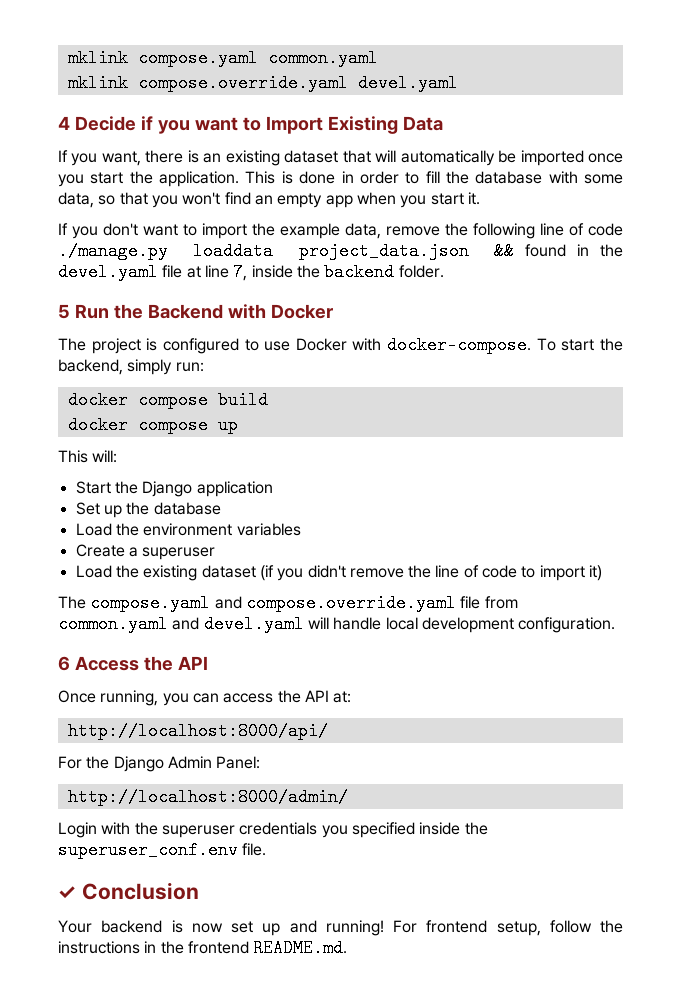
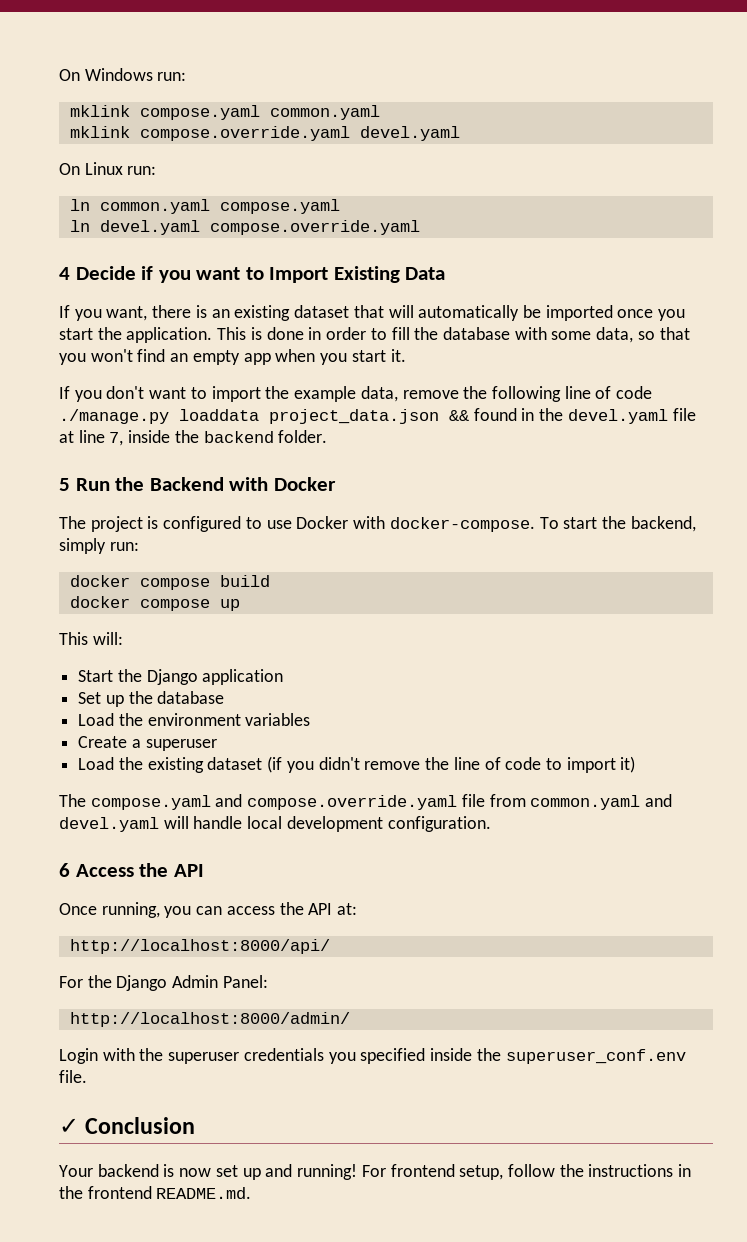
(67, 58) none -> [59,68,187,81] On Windows run: //
(458, 83) none -> [59,162,157,175] [69,199,340,214] [69,220,420,235] // On Linux run: // ln common.yaml compose.yaml // ln devel.yaml compose.override.yaml

